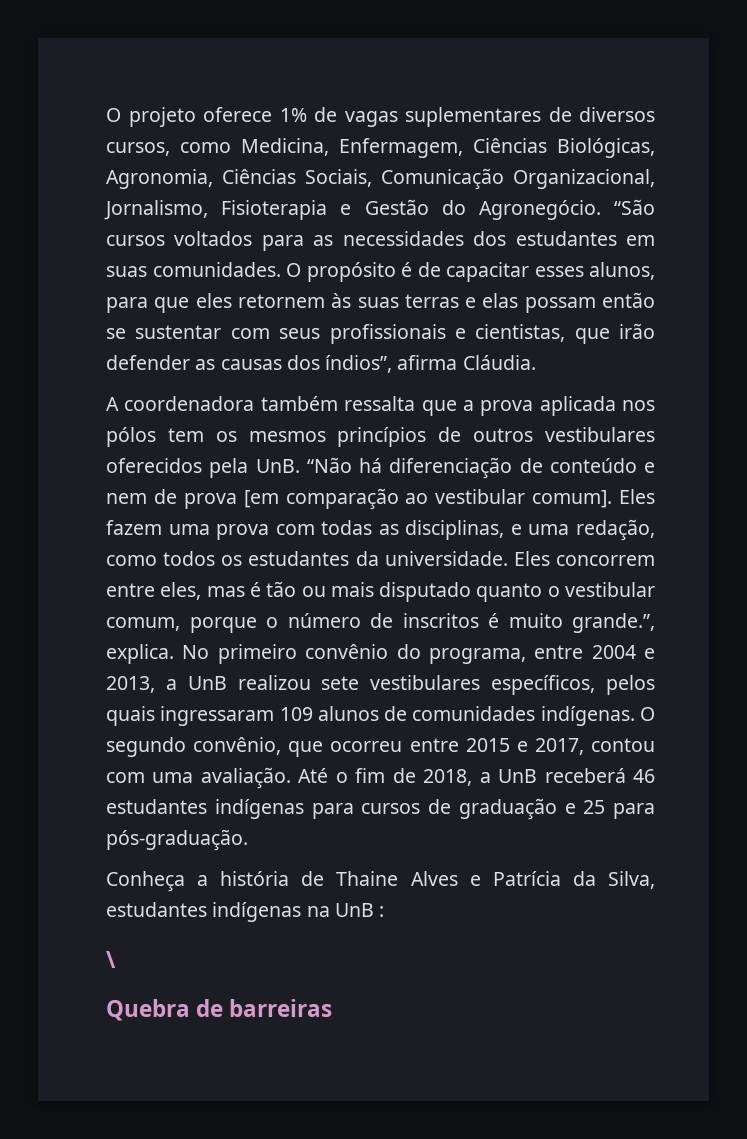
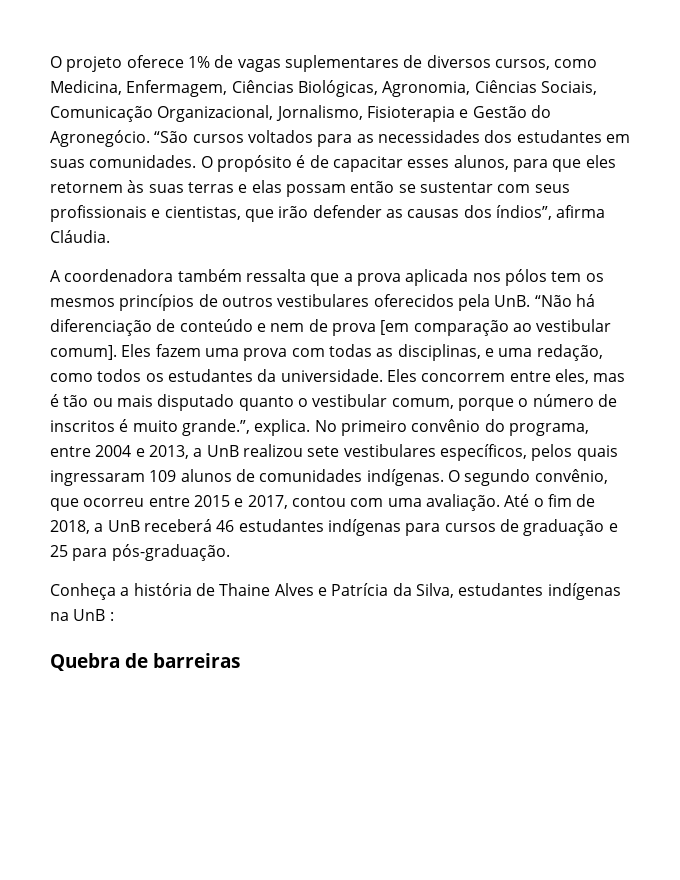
[106,951,116,968] // \ -> (114, 616) none

